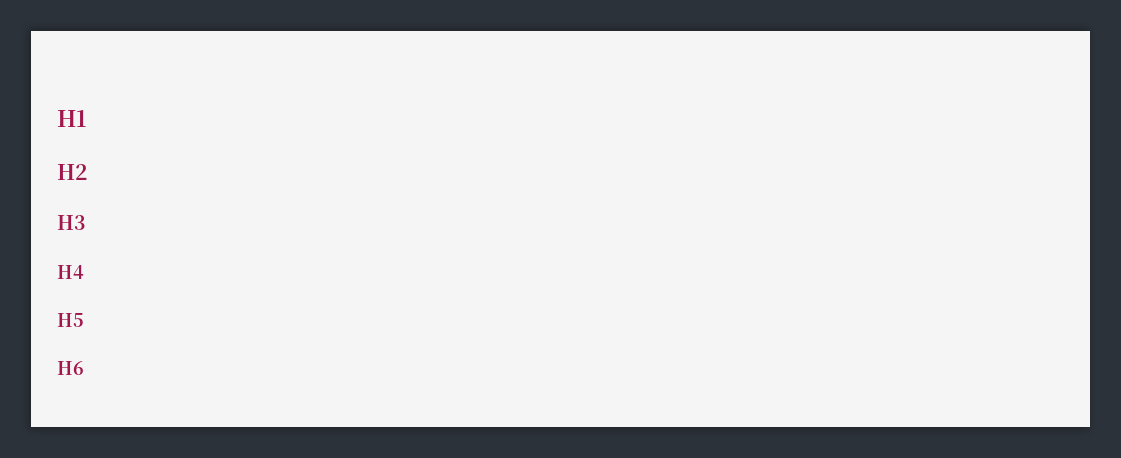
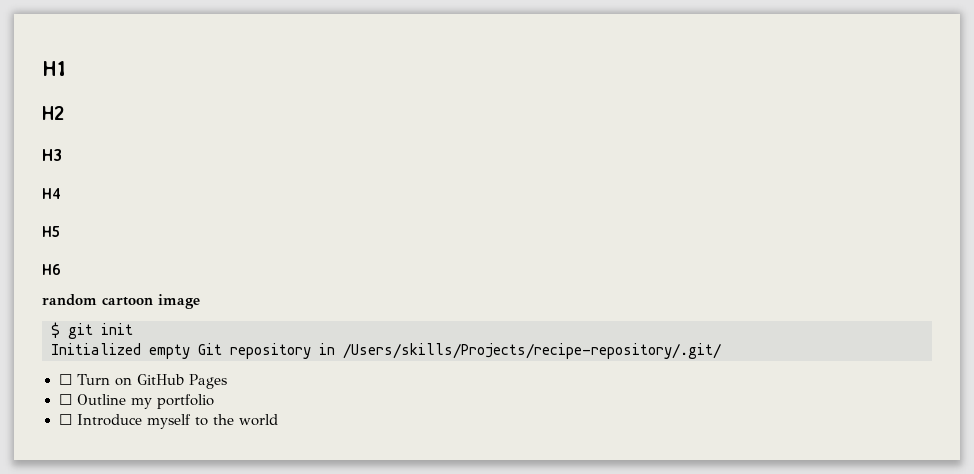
(84, 368) none -> [42,294,200,309] [51,322,133,339] [51,343,721,359] [58,374,228,389] [58,394,214,409] [58,414,278,429] // random cartoon image // $ git init // Initialized empty Git repository in /Users/skills/Projects/recipe-repository/.git/ // ☐ Turn on GitHub Pages // ☐ Outline my portfolio // ☐ Introduce myself to the world

